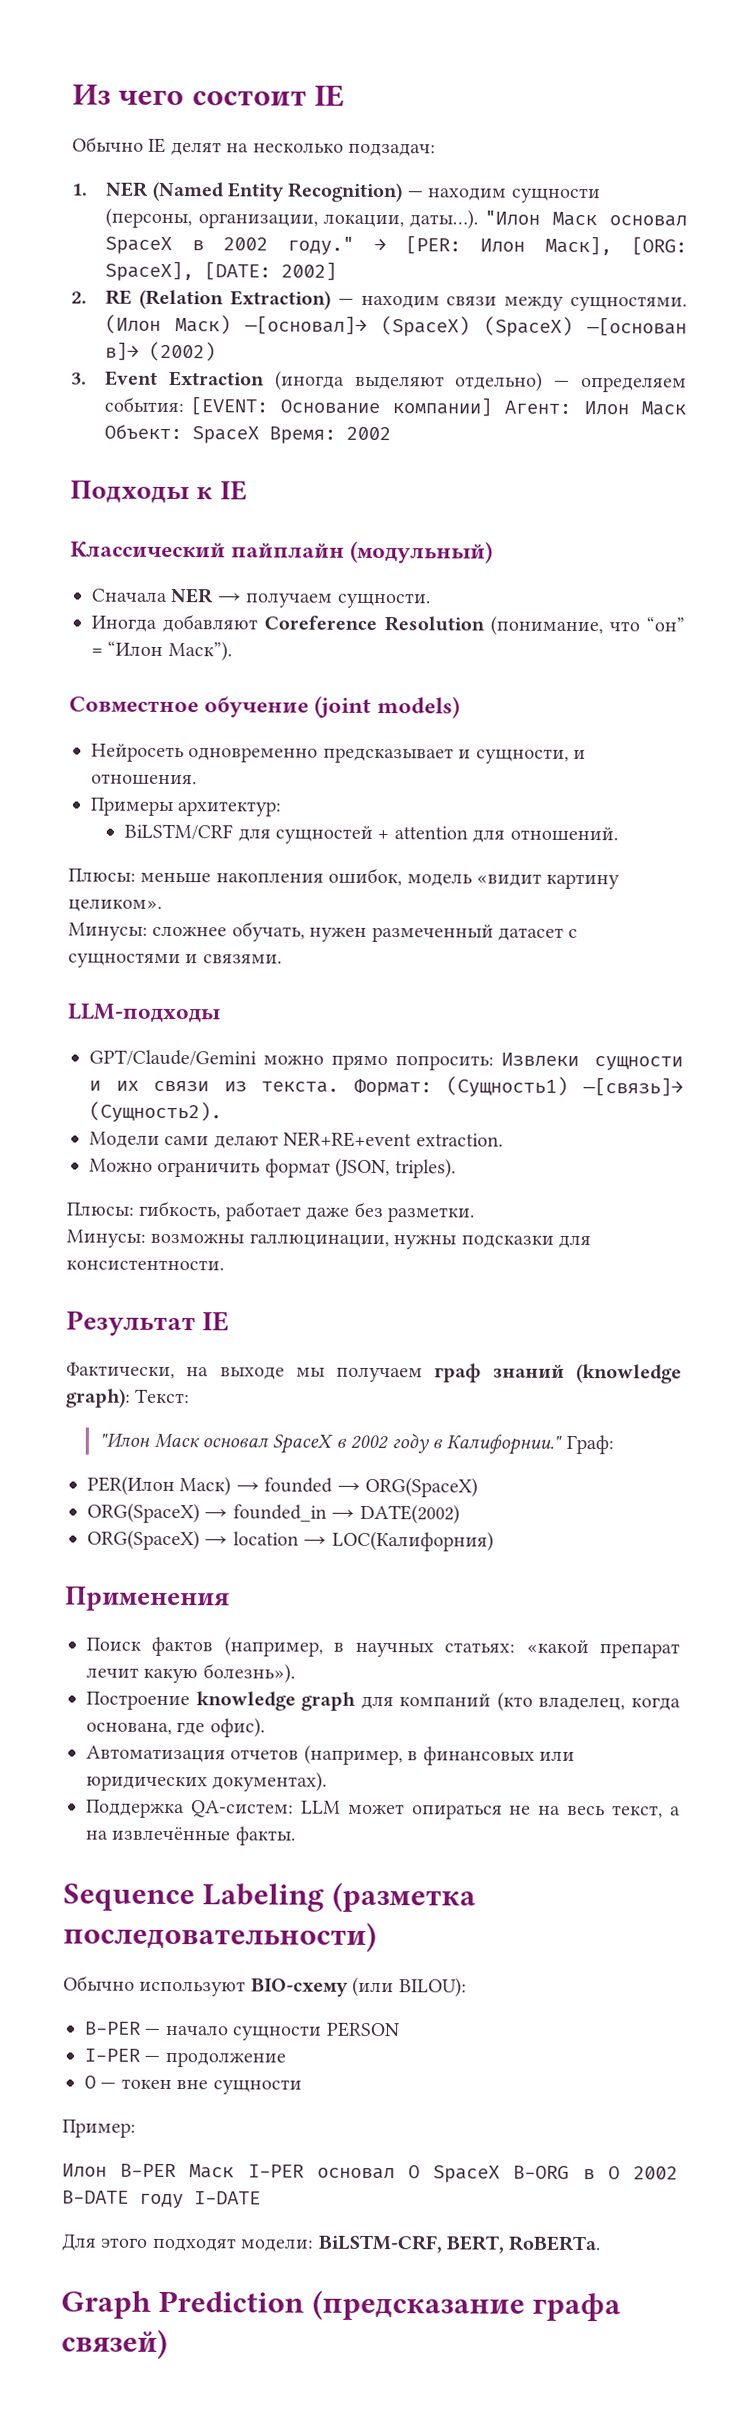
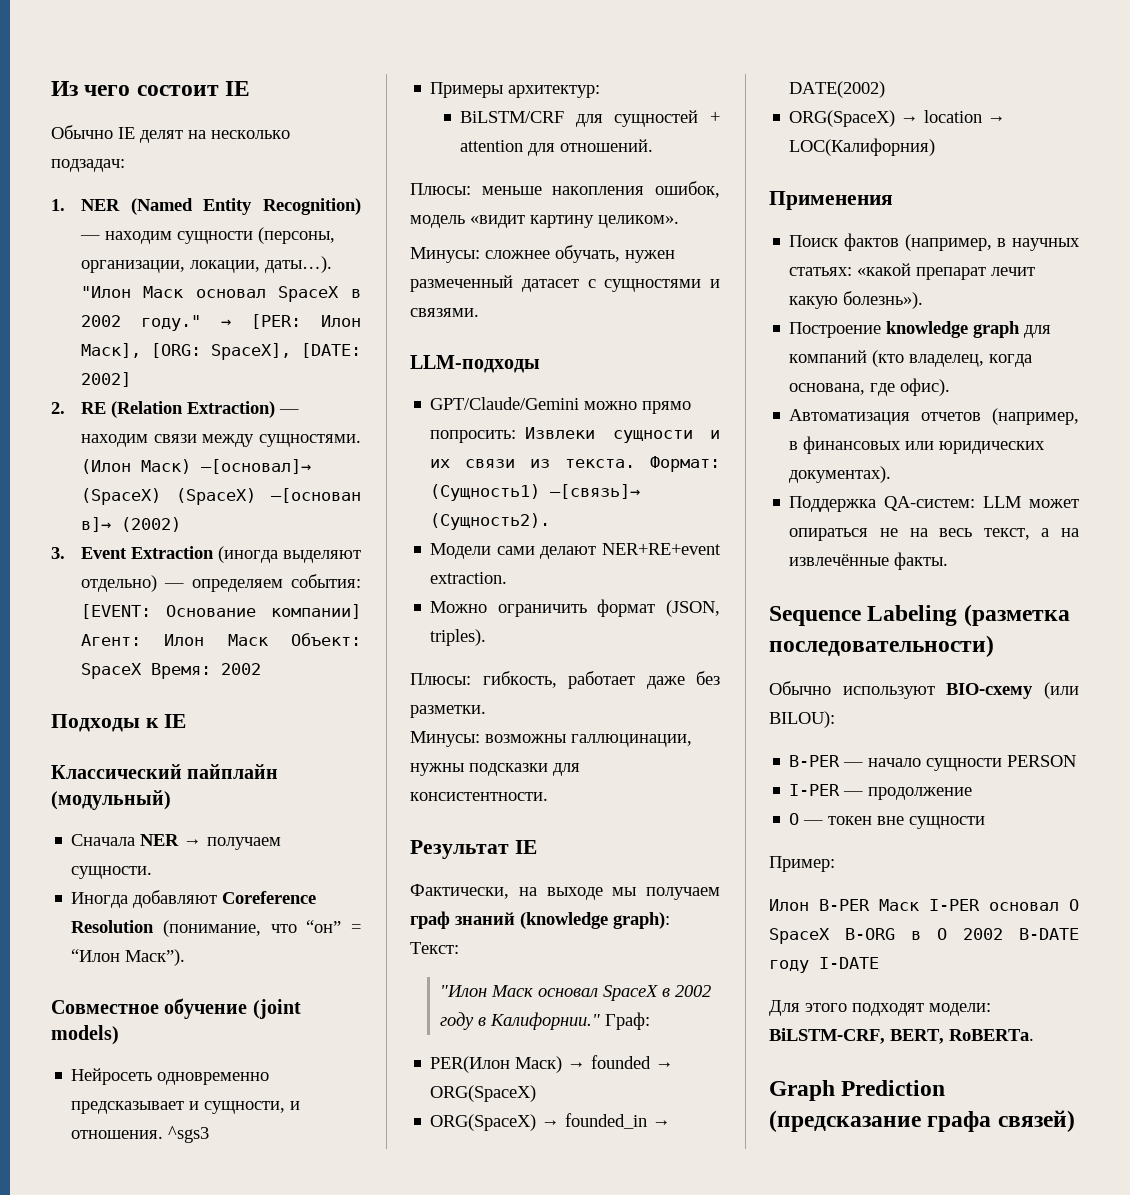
(197, 779) none -> [168,1126,210,1143] ^sgs3

